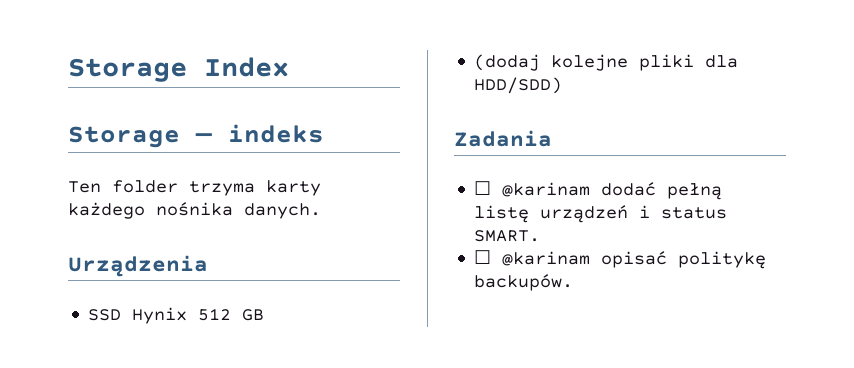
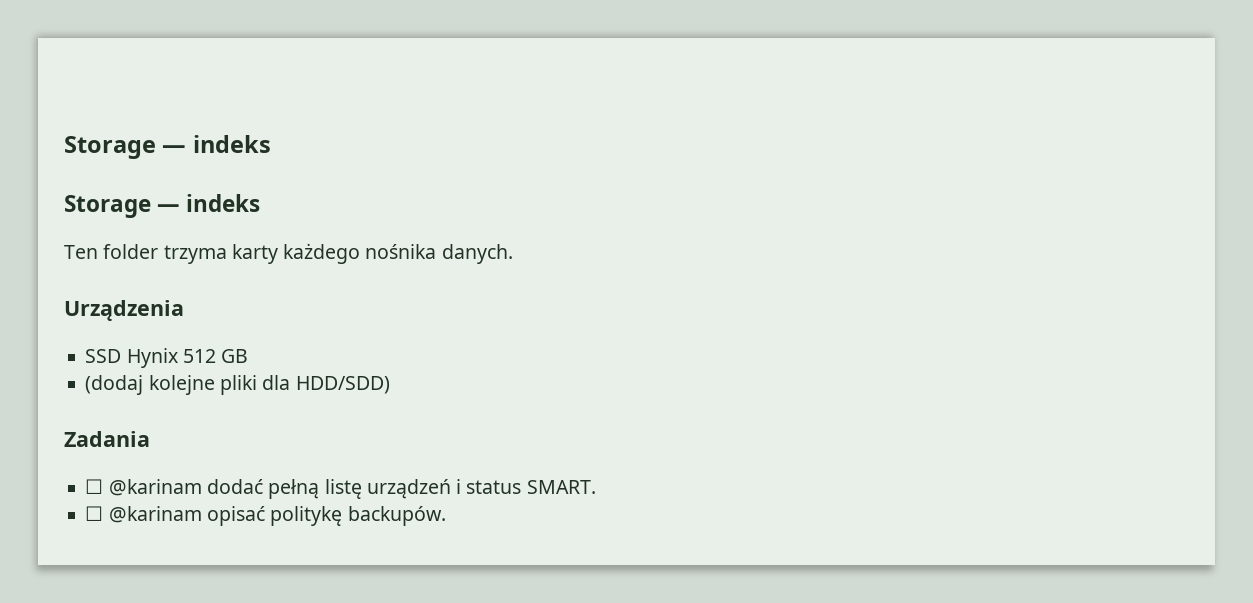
[68,57,289,82] Storage Index -> [64,135,271,159] Storage — indeks

